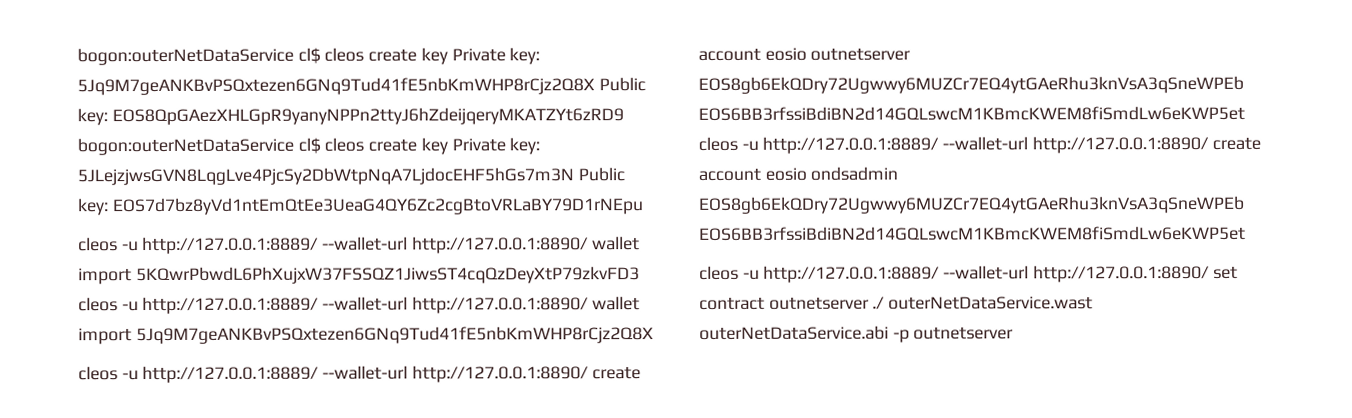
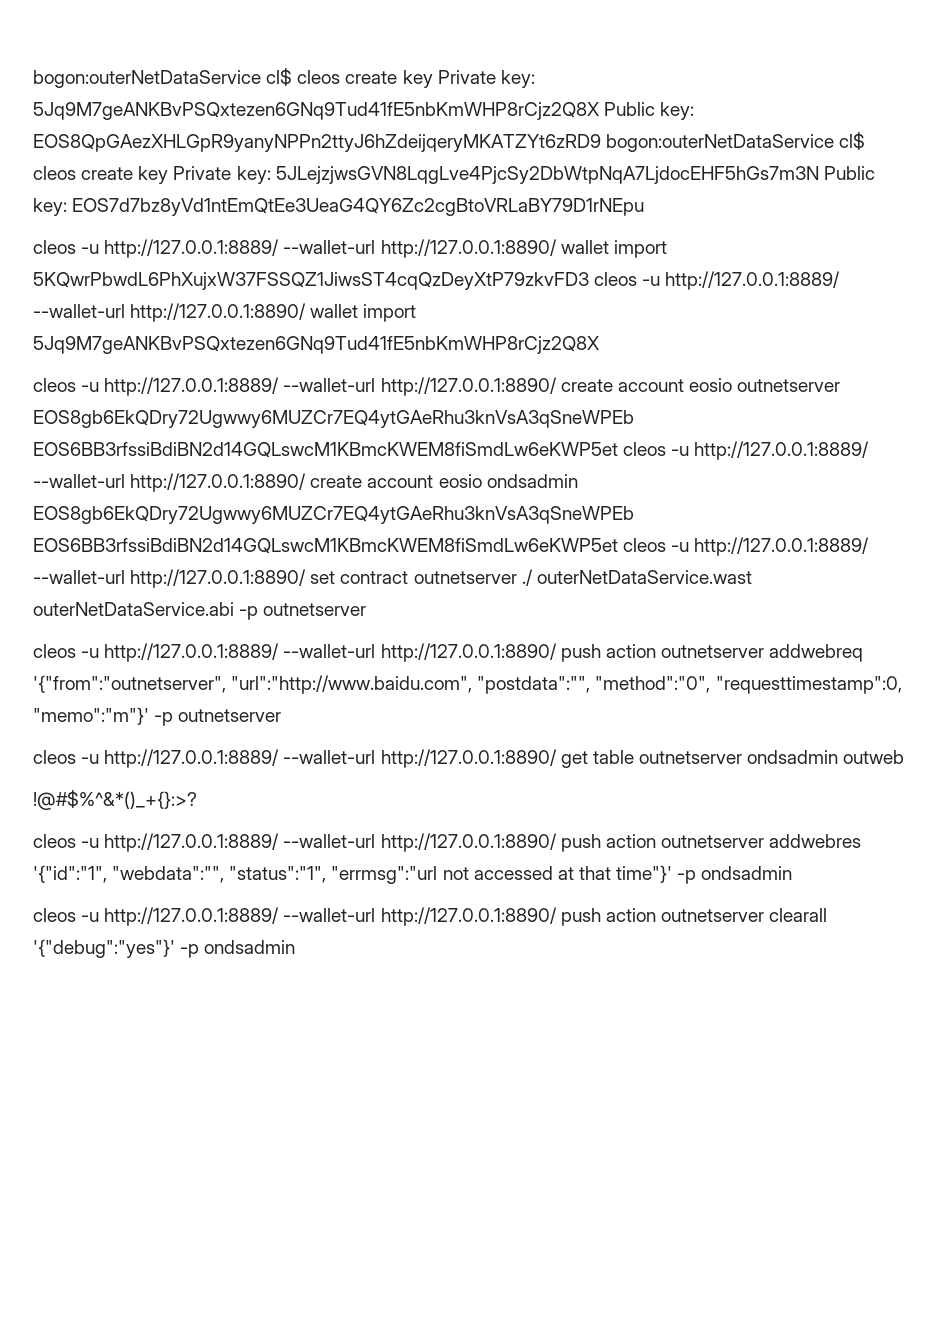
(1246, 233) // -> (618, 546) none
(1014, 333) none -> [33,643,864,662] [33,675,902,694] [33,707,282,726] [33,749,905,768] [33,790,197,810] [33,833,862,852] [33,865,793,884] [33,907,828,926] [33,939,296,958] // cleos -u http://127.0.0.1:8889/ --wallet-url http://127.0.0.1:8890/ push action outnetserver addwebreq '{"from":"outnetserver", "url":"http://www.baidu.com", "postdata":"", "method":"0", "requesttimestamp":0, "memo":"m"}' -p outnetserver // cleos -u http://127.0.0.1:8889/ --wallet-url http://127.0.0.1:8890/ get table outnetserver ondsadmin outweb // !@#$%^&*()_+{}:>? // cleos -u http://127.0.0.1:8889/ --wallet-url http://127.0.0.1:8890/ push action outnetserver addwebres '{"id":"1", "webdata":"", "status":"1", "errmsg":"url not accessed at that time"}' -p ondsadmin // cleos -u http://127.0.0.1:8889/ --wallet-url http://127.0.0.1:8890/ push action outnetserver clearall '{"debug":"yes"}' -p ondsadmin

